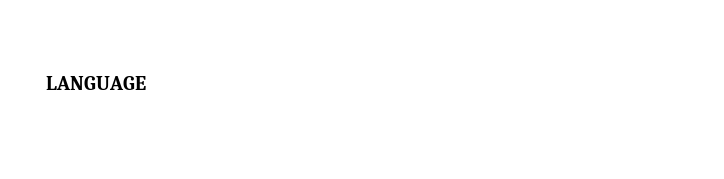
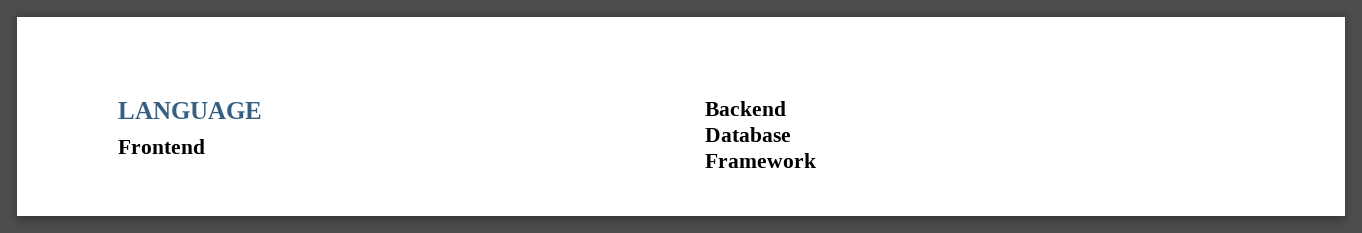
(146, 83) none -> [118,139,205,154] [705,101,786,116] [705,127,791,142] [705,153,816,168] // Frontend // Backend // Database // Framework

